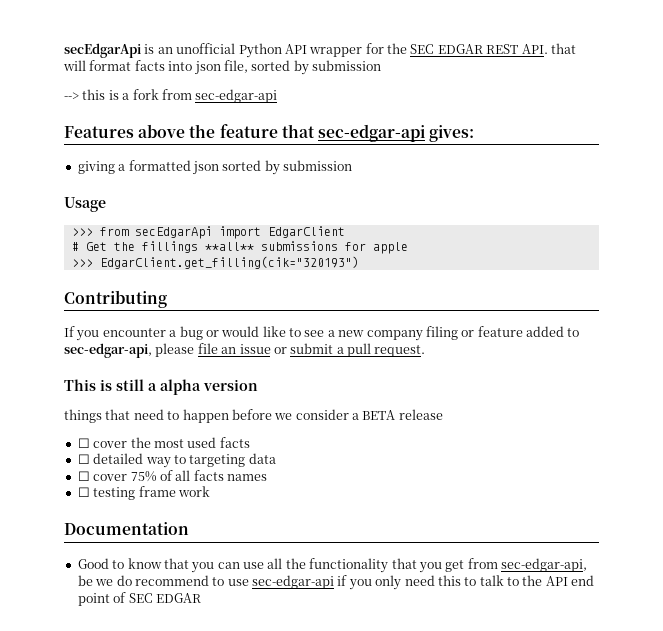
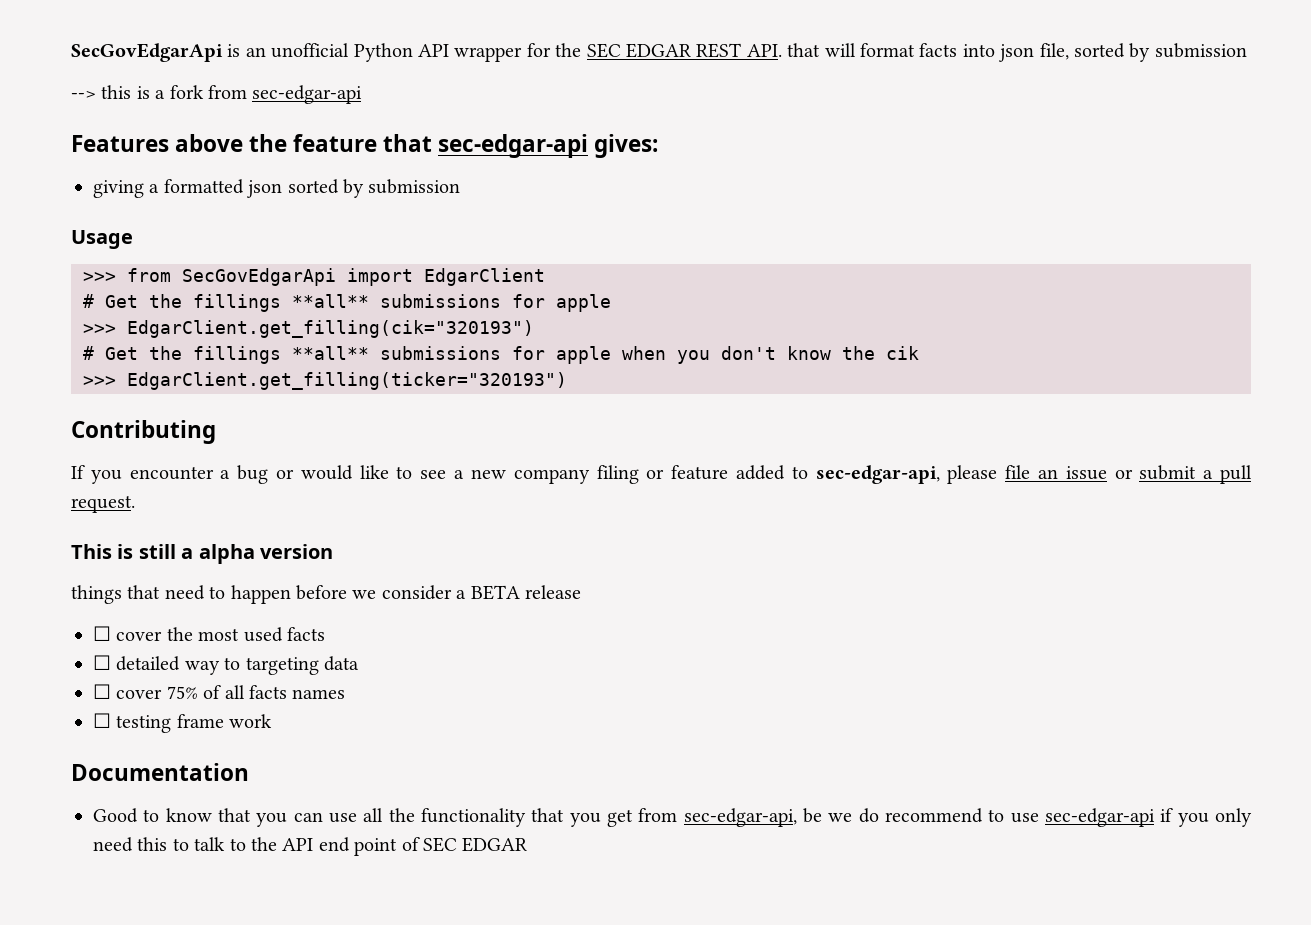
[64,43,141,58] secEdgarApi -> [71,43,223,62] SecGovEdgarApi
[134,226,212,239] secEdgarApi -> [182,268,336,286] SecGovEdgarApi
(359, 262) none -> [83,346,919,364] [83,372,567,390] // # Get the fillings **all** submissions for apple when you don't know the cik // >>> EdgarClient.get_filling(ticker="320193")

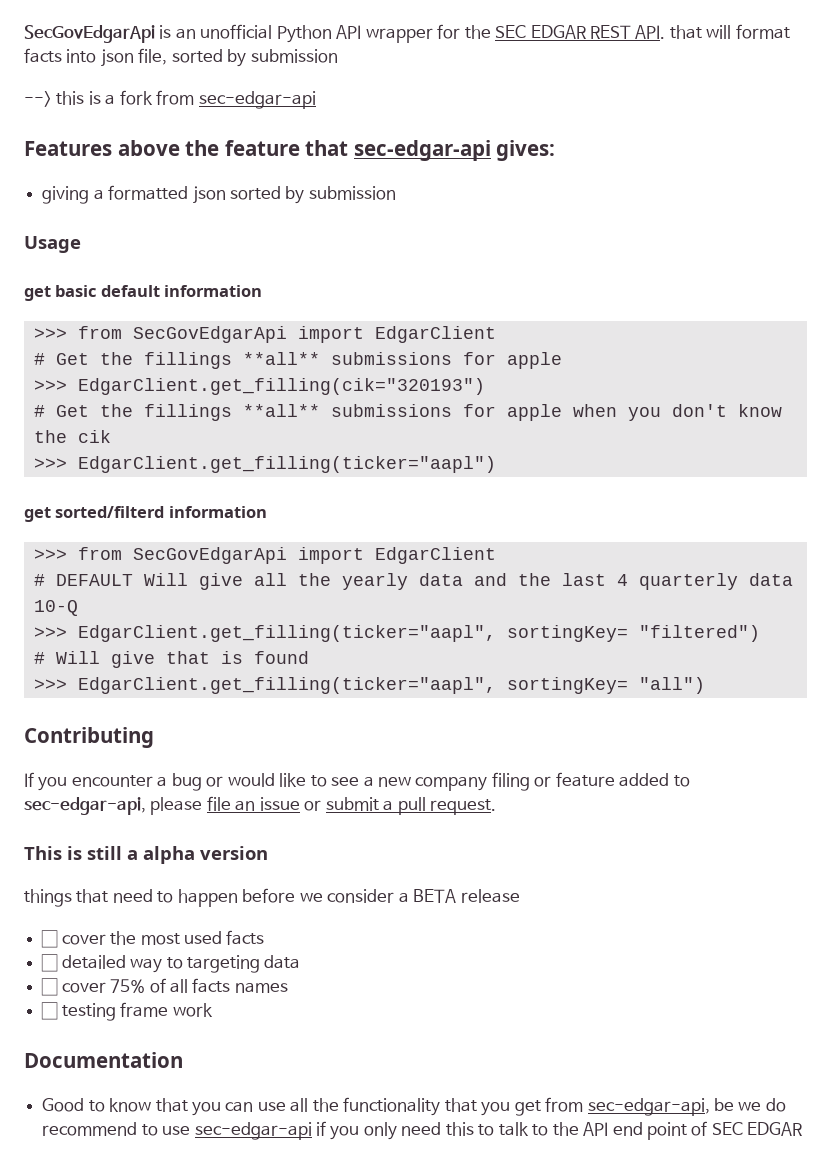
(133, 239) none -> [24,285,263,301] // get basic default information
[127,372,567,390] EdgarClient.get_filling(ticker="320193") -> [77,456,496,473] [24,506,267,522] [33,547,496,564] [33,573,793,590] [33,600,78,616] [33,625,760,642] [33,651,309,668] [33,677,705,694] EdgarClient.get_filling(ticker="aapl") // get sorted/filterd information // >>> from SecGovEdgarApi import EdgarClient // # DEFAULT Will give all the yearly data and the last 4 quarterly data 10-Q // >>> EdgarClient.get_filling(ticker="aapl", sortingKey= "filtered") // # Will give that is found // >>> EdgarClient.get_filling(ticker="aapl", sortingKey= "all")

